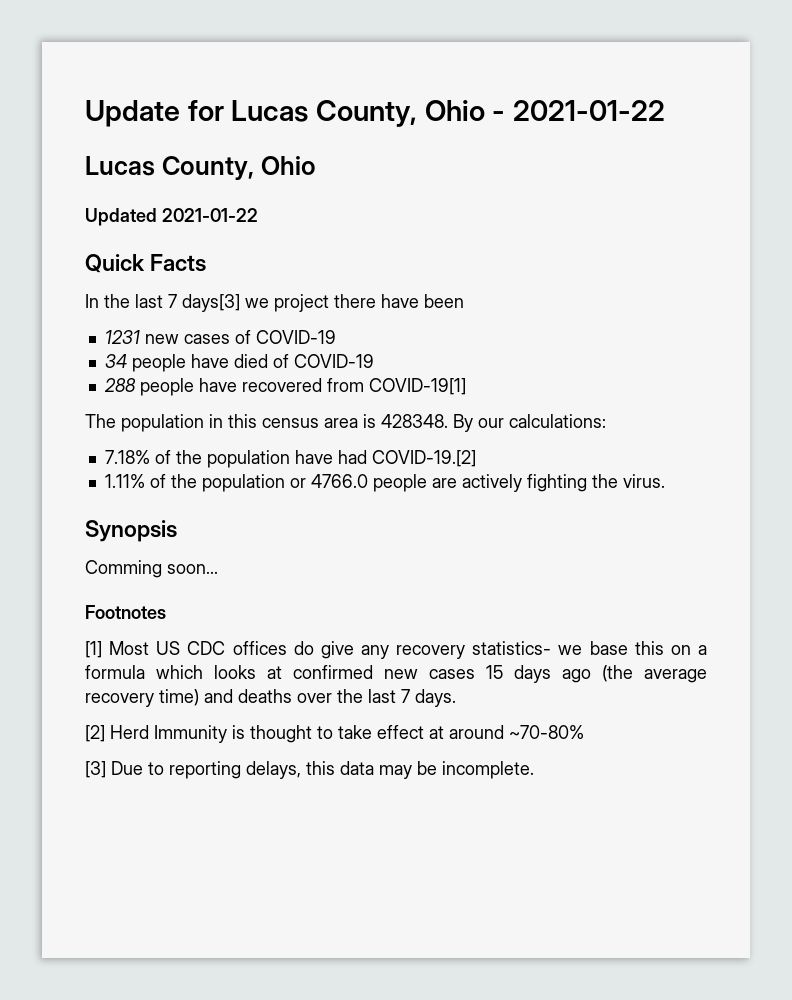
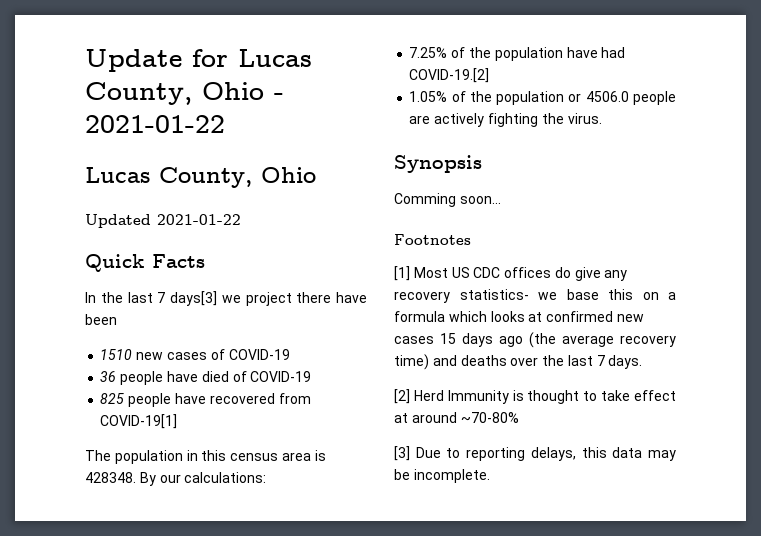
[104,330,140,344] 1231 -> [100,349,133,360] 1510
[104,354,127,368] 34 -> [100,371,117,382] 36
[103,378,136,392] 288 -> [100,393,125,404] 825
[104,450,150,464] 7.18% -> [409,47,448,58] 7.25%
[104,474,145,488] 1.11% -> [409,91,448,102] 1.05%
[310,474,368,488] 4766.0 -> [585,91,629,102] 4506.0

